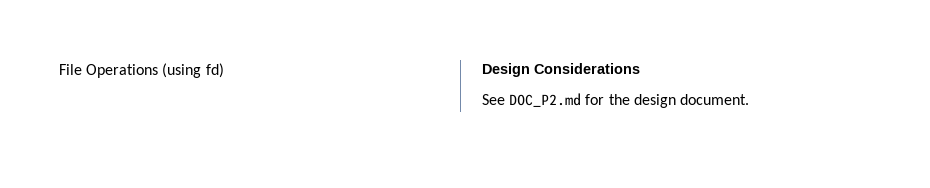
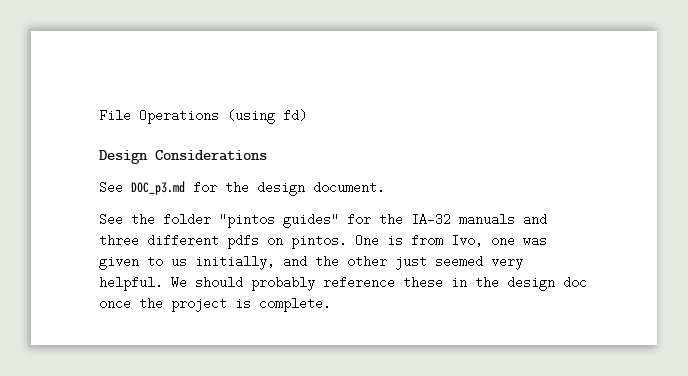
[509,93,582,107] DOC_P2.md -> [131,181,185,195] DOC_p3.md
(749, 99) none -> [99,213,547,228] [99,234,547,249] [99,255,523,270] [99,276,587,291] [99,297,331,312] // See the folder "pintos guides" for the IA-32 manuals and three different pdfs on pintos. One is from Ivo, one was given to us initially, and the other just seemed very helpful. We should probably reference these in the design doc once the project is complete.

